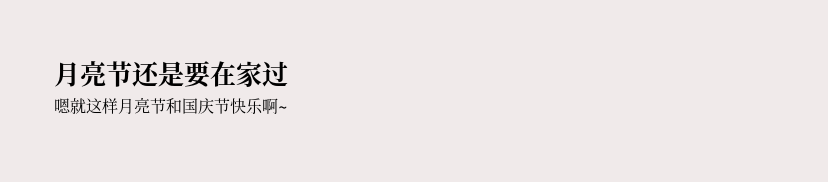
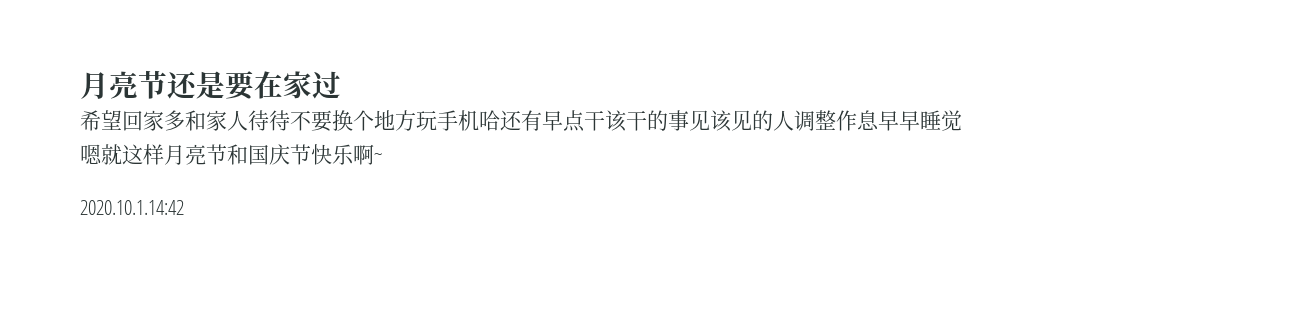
(288, 74) none -> [80,110,962,132] // 希望回家多和家人待待不要换个地方玩手机哈还有早点干该干的事见该见的人调整作息早早睡觉
(288, 109) none -> [80,200,184,215] // 2020.10.1.14:42

